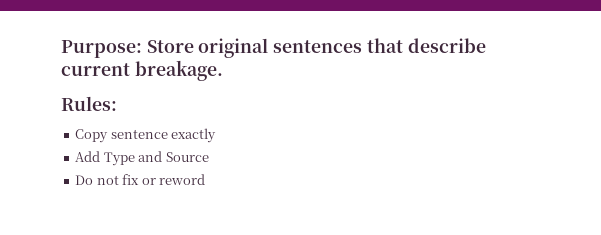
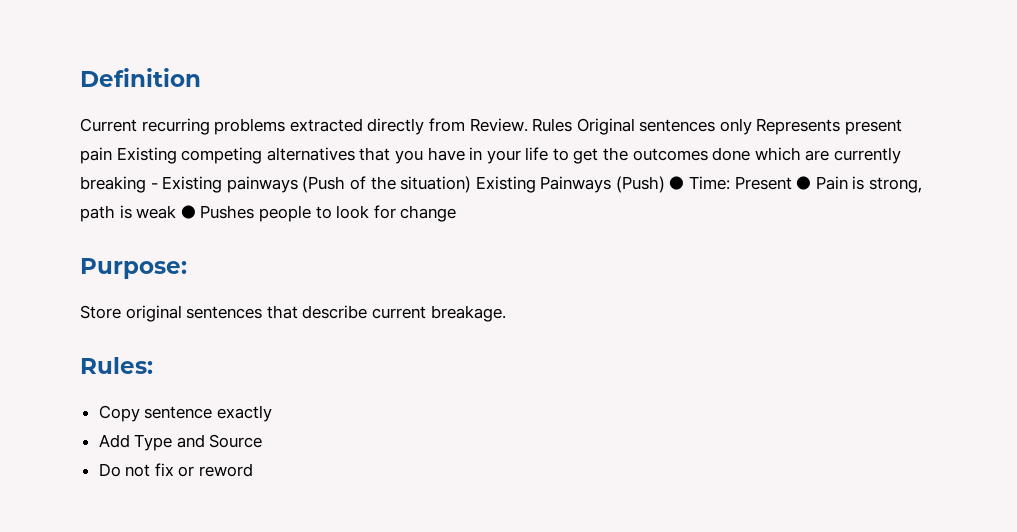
(61, 49) none -> [80,68,201,87] [80,118,903,135] [80,147,902,164] [80,176,923,193] [80,205,457,222] Definition // Current recurring problems extracted directly from Review. Rules Original sentences only Represents present pain Existing competing alternatives that you have in your life to get the outcomes done which are currently breaking - Existing painways (Push of the situation) Existing Painways (Push) ● Time: Present ● Pain is strong, path is weak ● Pushes people to look for change //
(142, 49) none -> (187, 268) //

